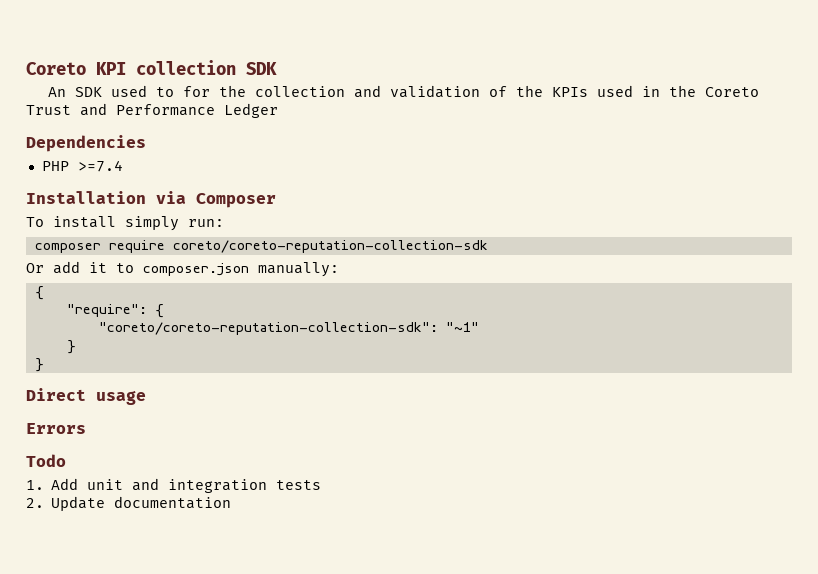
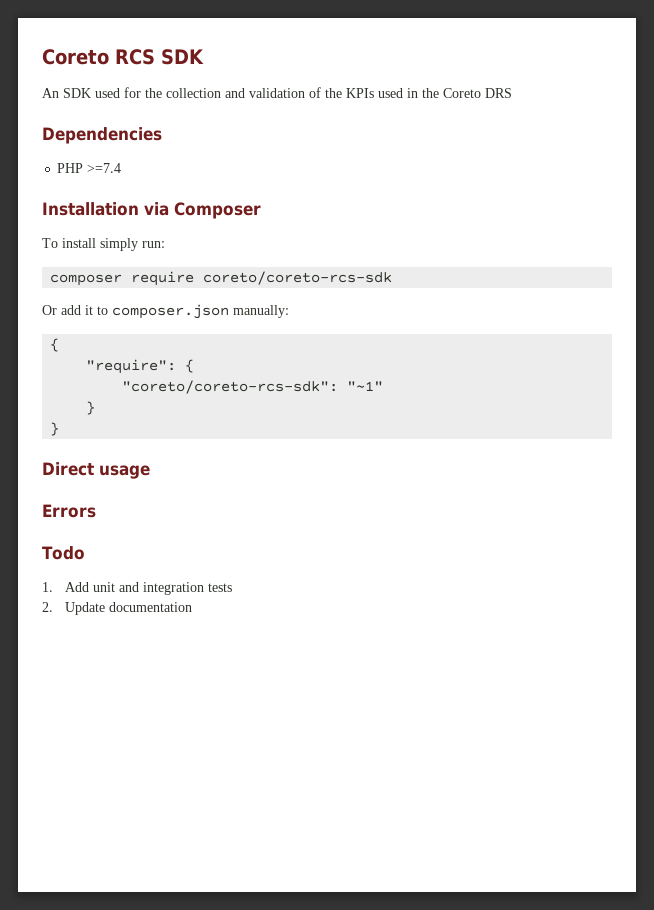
[26,60,236,75] Coreto KPI collection -> [42,49,155,65] Coreto RCS
[156,87,175,97] to -> (120, 93) none
[26,103,278,118] Trust and Performance Ledger -> [485,88,512,98] DRS
[172,240,488,253] coreto/coreto-reputation-collection-sdk -> [203,271,393,285] coreto/coreto-rcs-sdk
[98,322,438,335] "coreto/coreto-reputation-collection-sdk": -> [122,380,339,394] "coreto/coreto-rcs-sdk":

